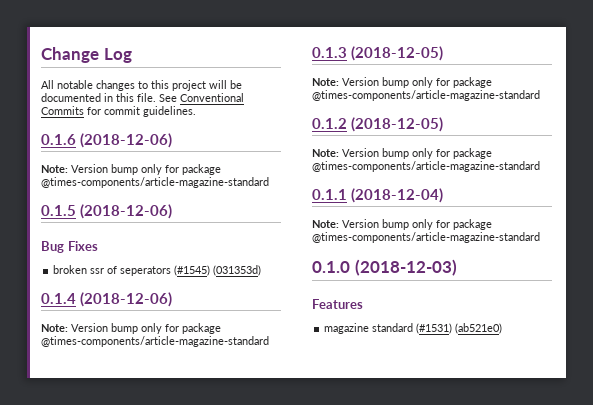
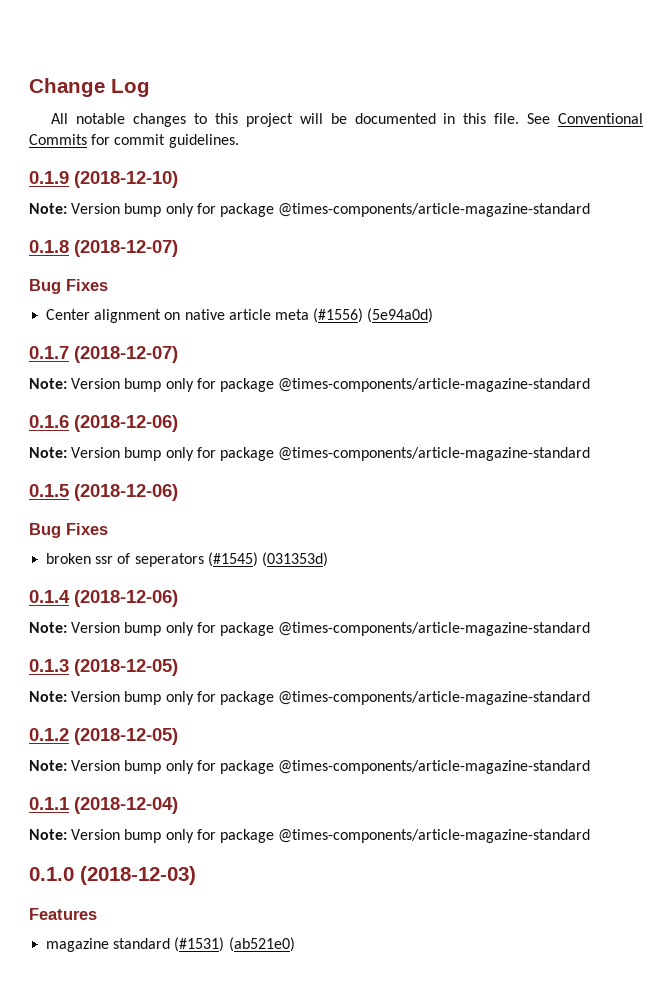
(196, 111) none -> [29,171,178,188] [29,203,591,217] [29,240,178,257] [29,279,108,294] [46,308,434,323] [29,346,178,363] [29,378,591,392] // 0.1.9 (2018-12-10) // Note: Version bump only for package @times-components/article-magazine-standard // 0.1.8 (2018-12-07) // Bug Fixes // Center alignment on native article meta (#1556) (5e94a0d) // 0.1.7 (2018-12-07) // Note: Version bump only for package @times-components/article-magazine-standard

